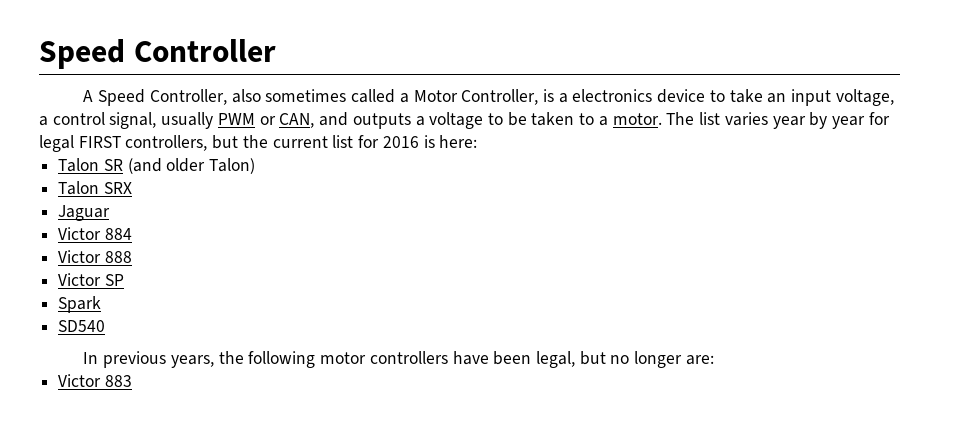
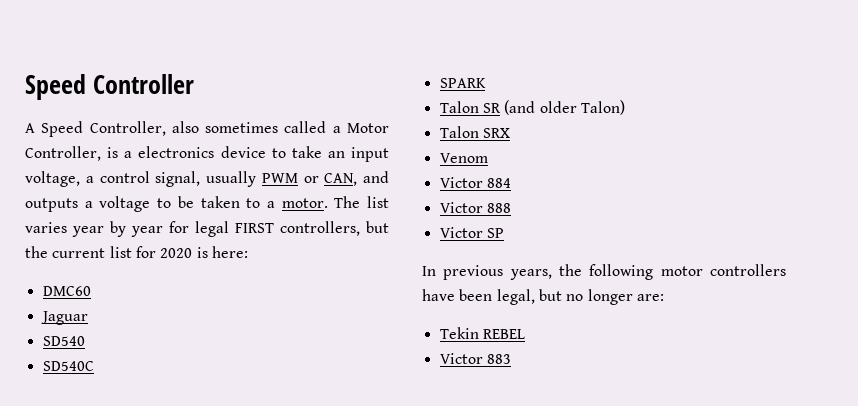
[382,136,419,148] 2016 -> [160,248,193,258] 2020
(478, 141) none -> [42,286,91,296] [40,311,88,325] [42,336,85,346] [42,361,94,371] [439,78,486,88] // DMC60 // Jaguar // SD540 // SD540C // SPARK
[58,205,111,221] Jaguar -> [439,153,488,163] Venom
[58,296,102,313] [58,320,106,332] // Spark // SD540 -> (504, 233) none
(714, 360) none -> [439,327,525,339] // Tekin REBEL

